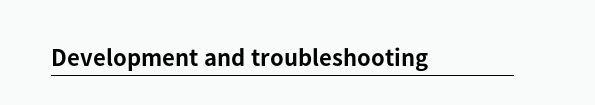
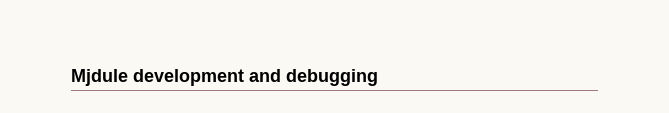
[51,47,428,72] Development and troubleshooting -> [71,69,378,86] Mjdule development and debugging

